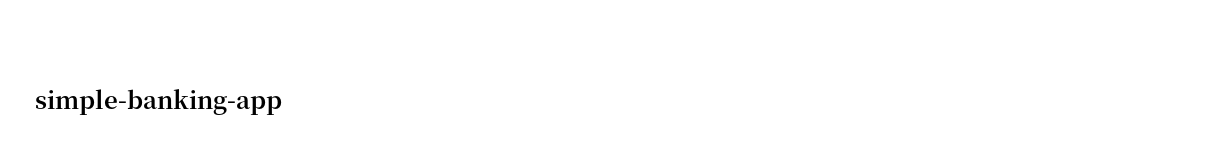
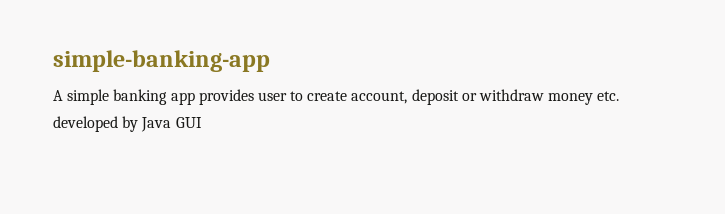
(282, 102) none -> [53,89,620,105] [53,116,202,132] // A simple banking app provides user to create account, deposit or withdraw money etc. developed by Java GUI

